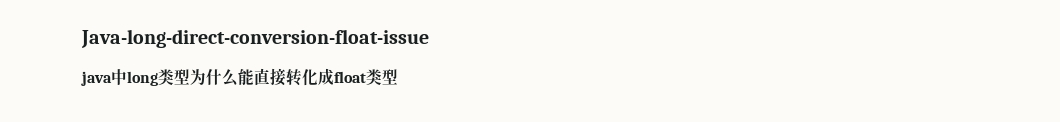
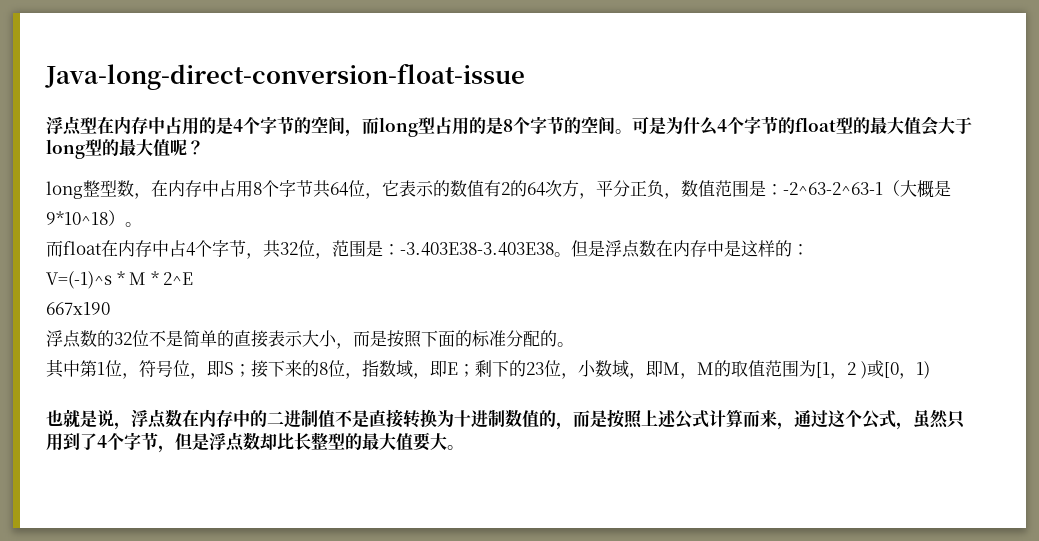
[81,68,398,86] java中long类型为什么能直接转化成float类型 -> [46,116,972,137] [46,139,204,159] [46,180,951,199] [46,210,142,227] [46,240,809,259] [46,271,194,289] [46,302,110,315] [46,330,574,349] [46,359,930,379] [46,409,965,430] [46,432,464,453] 浮点型在内存中占用的是4个字节的空间，而long型占用的是8个字节的空间。可是为什么4个字节的float型的最大值会大于long型的最大值呢？ // long整型数，在内存中占用8个字节共64位，它表示的数值有2的64次方，平分正负，数值范围是：-2^63-2^63-1（大概是9*10^18）。 // 而float在内存中占4个字节，共32位，范围是：-3.403E38-3.403E38。但是浮点数在内存中是这样的： // V=(-1)^s * M * 2^E // 667x190 // 浮点数的32位不是简单的直接表示大小，而是按照下面的标准分配的。 // 其中第1位，符号位，即S；接下来的8位，指数域，即E；剩下的23位，小数域，即M，M的取值范围为[1，2 )或[0，1) // 也就是说，浮点数在内存中的二进制值不是直接转换为十进制数值的，而是按照上述公式计算而来，通过这个公式，虽然只用到了4个字节，但是浮点数却比长整型的最大值要大。

